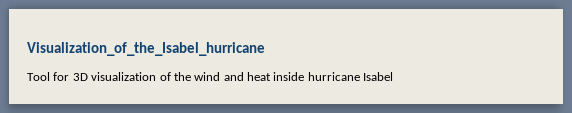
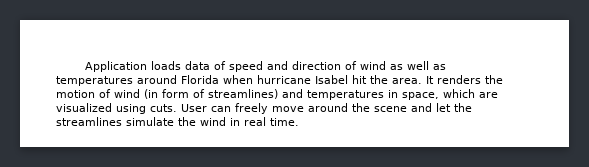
[27,42,265,56] [27,72,394,81] Visualization_of_the_Isabel_hurricane // Tool for 3D visualization of the wind and heat inside hurricane Isabel -> [84,61,446,72] [56,75,503,86] [56,89,498,100] [56,103,472,114] [56,117,299,126] Application loads data of speed and direction of wind as well as temperatures around Florida when hurricane Isabel hit the area. It renders the motion of wind (in form of streamlines) and temperatures in space, which are visualized using cuts. User can freely move around the scene and let the streamlines simulate the wind in real time.

